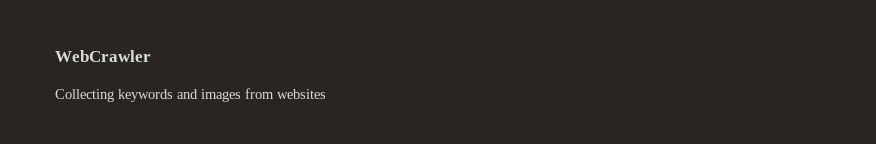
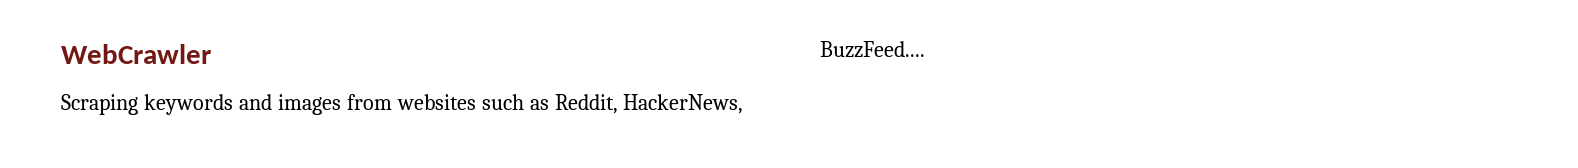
[55,89,114,102] Collecting -> [61,94,138,115] Scraping
(326, 94) none -> [481,94,744,114] [820,41,925,58] such as Reddit, HackerNews, BuzzFeed....

